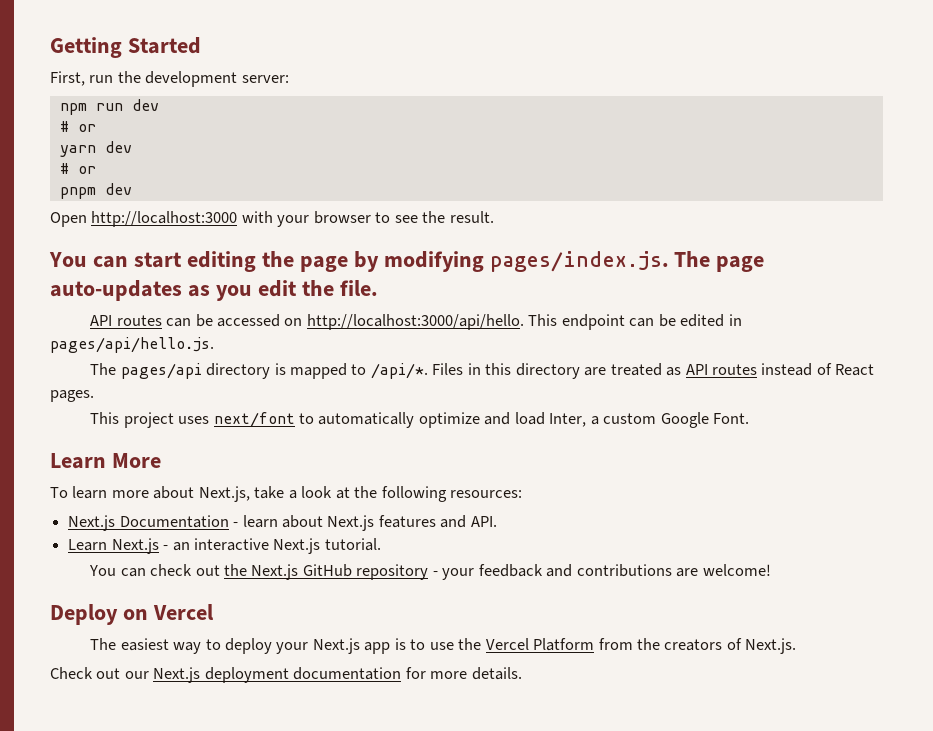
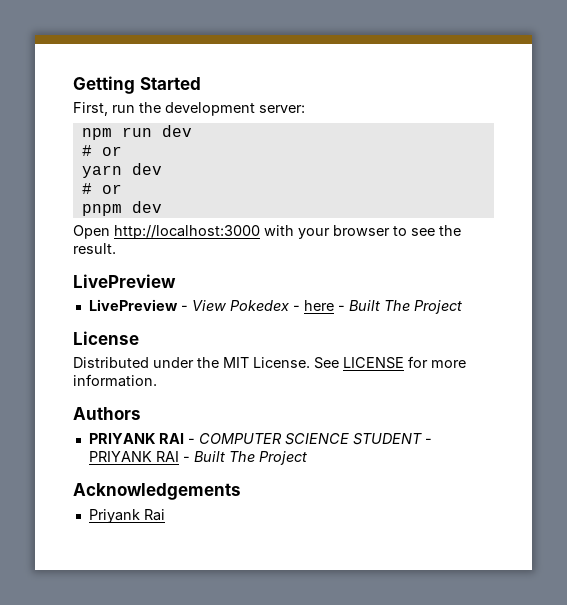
[49,251,765,272] [50,280,378,301] [90,314,742,330] [50,337,214,353] [90,363,875,379] [50,390,94,402] [90,412,750,428] [50,453,161,469] [50,486,523,502] [68,515,497,531] [68,538,381,554] [89,564,771,580] [50,604,214,625] [90,638,797,654] [50,667,522,683] You can start editing the page by modifying pages/index.js. The page auto-updates as you edit the file. // API routes can be accessed on http://localhost:3000/api/hello. This endpoint can be edited in pages/api/hello.js. // The pages/api directory is mapped to /api/*. Files in this directory are treated as API routes instead of React pages. // This project uses next/font to automatically optimize and load Inter, a custom Google Font. // Learn More // To learn more about Next.js, take a look at the following resources: // Next.js Documentation - learn about Next.js features and API. // Learn Next.js - an interactive Next.js tutorial. // You can check out the Next.js GitHub repository - your feedback and contributions are welcome! // Deploy on Vercel // The easiest way to deploy your Next.js app is to use the Vercel Platform from the creators of Next.js. // Check out our Next.js deployment documentation for more details. -> [73,274,176,288] [88,299,462,314] [73,331,139,345] [73,356,466,369] [73,374,157,387] [73,407,141,420] [88,433,432,445] [88,451,307,465] [73,483,241,500] [88,509,165,523] LivePreview // LivePreview - View Pokedex - here - Built The Project // License // Distributed under the MIT License. See LICENSE for more information. // Authors // PRIYANK RAI - COMPUTER SCIENCE STUDENT - PRIYANK RAI - Built The Project // Acknowledgements // Priyank Rai

